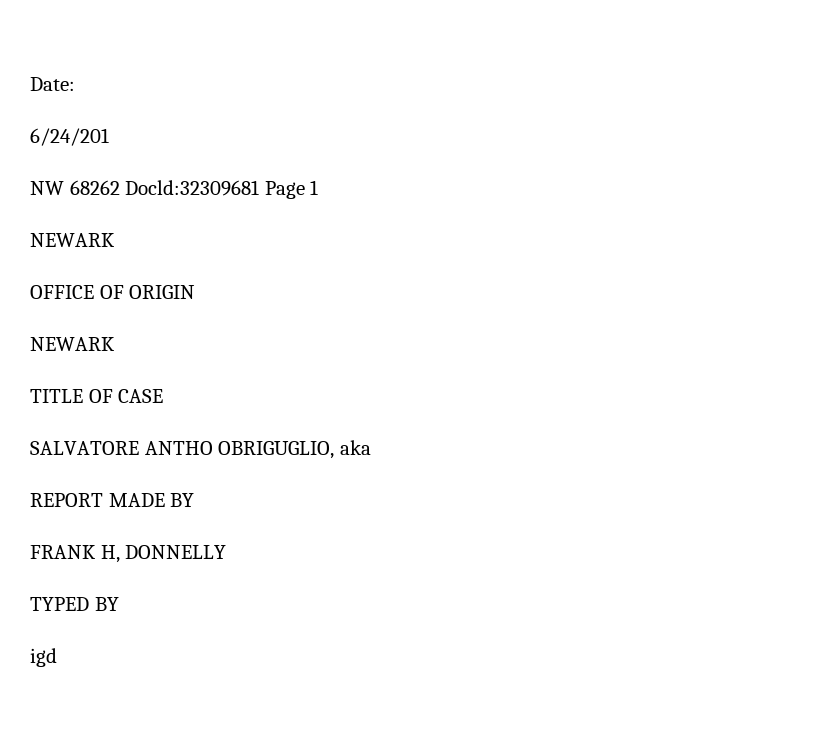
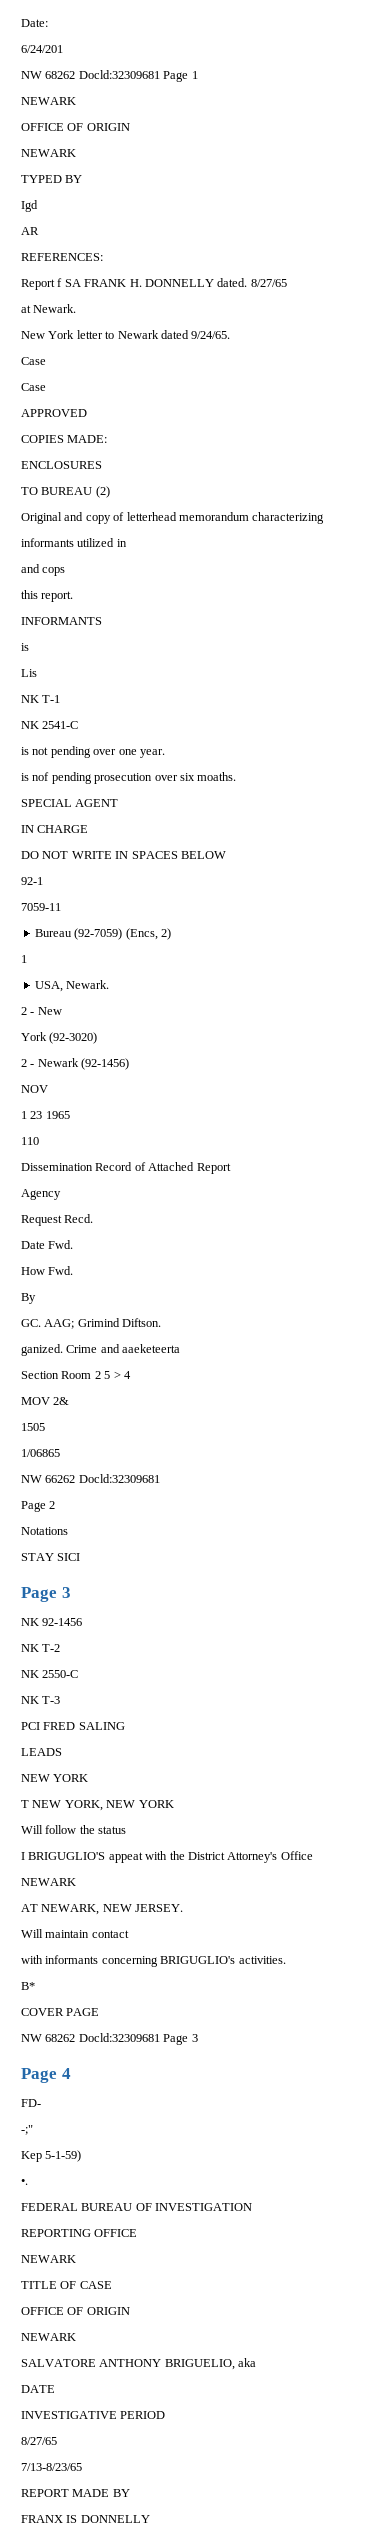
(115, 344) none -> [21,175,83,183] [21,200,38,212] [21,227,39,235] [21,253,103,261] [21,278,287,290] [21,304,77,313] [21,330,231,339] [21,357,46,365] [21,383,46,391] [21,409,87,417] [21,435,108,443] [21,461,102,469] [21,486,110,498] [21,512,325,524] [21,538,127,547] [21,564,66,576] [21,590,74,602] [21,617,102,625] [21,643,29,651] [21,669,37,677] [21,695,61,703] [21,721,79,729] [21,746,165,758] [21,772,237,784] [21,799,119,807] [21,825,89,833] [21,851,226,859] [21,877,43,885] [21,903,61,911] [34,928,171,940] [21,955,27,963] [34,980,110,992] [21,1007,62,1015] [21,1032,98,1044] [21,1058,130,1070] [21,1085,48,1093] [21,1111,70,1119] [21,1137,39,1145] [21,1162,231,1174] [21,1189,61,1200] [21,1214,94,1226] [21,1240,74,1249] [21,1266,74,1275] [21,1293,36,1304] [21,1318,162,1329] [21,1344,181,1356] [21,1371,131,1379] [21,1397,70,1405] [21,1423,45,1431] [21,1449,60,1457] [21,1474,160,1483] [21,1501,56,1512] [21,1527,68,1535] [21,1553,81,1561] [21,1587,71,1602] [21,1618,83,1626] [21,1644,61,1652] [21,1670,79,1678] [21,1696,61,1704] [21,1722,125,1730] [21,1748,62,1756] [21,1774,89,1782] [21,1800,174,1811] [21,1825,127,1834] [21,1851,313,1863] [21,1878,76,1886] [21,1904,184,1915] [21,1929,129,1938] [21,1955,286,1967] [21,1982,35,1990] [21,2008,100,2016] [21,2033,198,2045] [21,2068,71,2083] [21,2099,41,2107] [21,2125,33,2135] [21,2150,82,2162] [21,2179,28,2185] [21,2203,253,2211] [21,2229,138,2237] [21,2255,76,2263] // TYPED BY // Igd // AR // REFERENCES: // Report f SA FRANK H. DONNELLY dated. 8/27/65 // at Newark. // New York letter to Newark dated 9/24/65. // Case // Case // APPROVED // COPIES MADE: // ENCLOSURES // TO BUREAU (2) // Original and copy of letterhead memorandum characterizing // informants utilized in // and cops // this report. // INFORMANTS // is // Lis // NK T-1 // NK 2541-C // is not pending over one year. // is nof pending prosecution over six moaths. // SPECIAL AGENT // IN CHARGE // DO NOT WRITE IN SPACES BELOW // 92-1 // 7059-11 // Bureau (92-7059) (Encs, 2) // 1 // USA, Newark. // 2 - New // York (92-3020) // 2 - Newark (92-1456) // NOV // 1 23 1965 // 110 // Dissemination Record of Attached Report // Agency // Request Recd. // Date Fwd. // How Fwd. // By // GC. AAG; Grimind Diftson. // ganized. Crime and aaeketeerta // Section Room 2 5 > 4 // MOV 2& // 1505 // 1/06865 // NW 66262 Docld:32309681 // Page 2 // Notations // STAY SICI // Page 3 // NK 92-1456 // NK T-2 // NK 2550-C // NK T-3 // PCI FRED SALING // LEADS // NEW YORK // T NEW YORK, NEW YORK // Will follow the status // I BRIGUGLIO'S appeat with the District Attorney's Office // NEWARK // AT NEWARK, NEW JERSEY. // Will maintain contact // with informants concerning BRIGUGLIO's activities. // B* // COVER PAGE // NW 68262 Docld:32309681 Page 3 // Page 4 // FD- // -;" // Kep 5-1-59) // •. // FEDERAL BUREAU OF INVESTIGATION // REPORTING OFFICE // NEWARK
(164, 396) none -> [21,2307,130,2315] [21,2333,76,2341] // OFFICE OF ORIGIN // NEWARK
[144,441,335,459] ANTHO OBRIGUGLIO, -> [99,2359,235,2370] ANTHONY BRIGUELIO,
(371, 447) none -> [21,2385,55,2393] [21,2411,166,2419] [21,2437,57,2445] [21,2463,82,2471] // DATE // INVESTIGATIVE PERIOD // 8/27/65 // 7/13-8/23/65
[30,545,227,563] [30,597,119,611] [30,648,57,667] FRANK H, DONNELLY // TYPED BY // igd -> [21,2515,150,2523] FRANX IS DONNELLY

